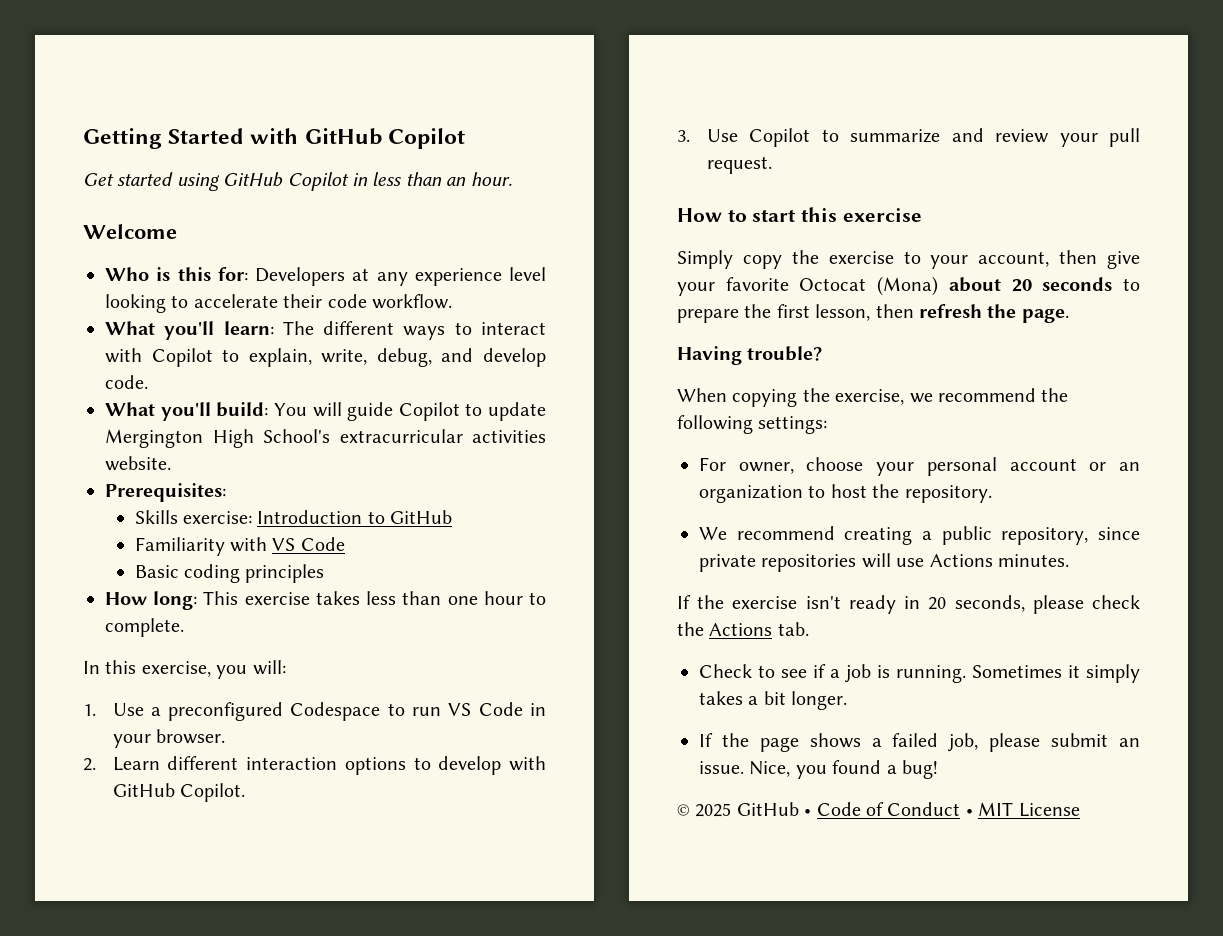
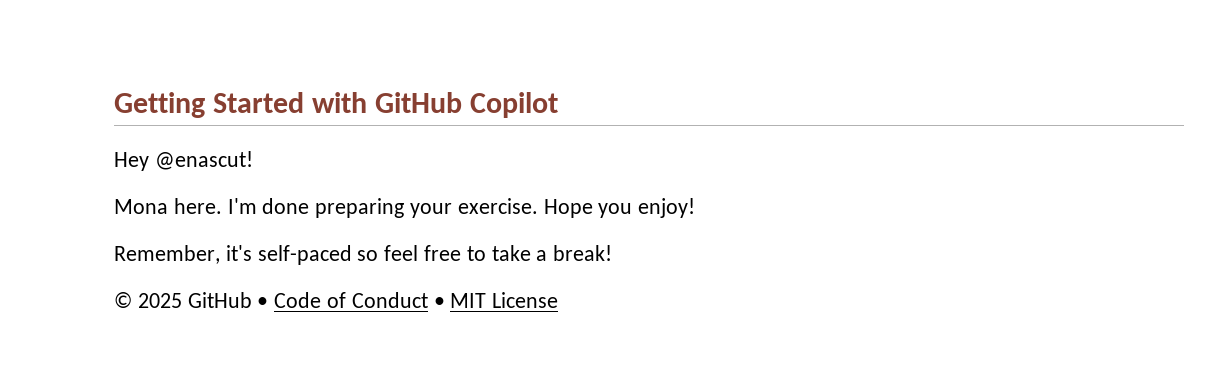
[83,172,512,191] [83,224,177,239] [105,267,546,286] [105,294,452,313] [105,321,546,340] [105,348,546,367] [105,375,148,389] [105,402,546,421] [105,429,546,448] [105,456,171,471] [105,483,226,502] [134,510,453,524] [134,537,345,556] [134,564,325,583] [105,591,546,610] [105,618,184,637] [83,660,286,679] [83,702,546,721] [112,729,225,748] [83,756,546,775] [112,783,245,802] [677,128,1140,147] [706,156,772,174] [677,207,922,222] [677,250,1140,269] [677,276,1140,296] [677,304,1069,323] [677,346,823,365] [677,388,1069,407] [677,415,828,434] [699,457,1140,476] [699,484,992,503] [699,526,1140,545] [699,553,1069,572] [677,595,1140,614] [677,622,809,636] [699,664,1140,683] [699,691,848,710] [699,733,1140,752] [699,760,938,779] Get started using GitHub Copilot in less than an hour. // Welcome // Who is this for: Developers at any experience level looking to accelerate their code workflow. // What you'll learn: The different ways to interact with Copilot to explain, write, debug, and develop code. // What you'll build: You will guide Copilot to update Mergington High School's extracurricular activities website. // Prerequisites: // Skills exercise: Introduction to GitHub // Familiarity with VS Code // Basic coding principles // How long: This exercise takes less than one hour to complete. // In this exercise, you will: // 1. Use a preconfigured Codespace to run VS Code in your browser. // 2. Learn different interaction options to develop with GitHub Copilot. // 3. Use Copilot to summarize and review your pull request. // How to start this exercise // Simply copy the exercise to your account, then give your favorite Octocat (Mona) about 20 seconds to prepare the first lesson, then refresh the page. // Having trouble? // When copying the exercise, we recommend the following settings: // For owner, choose your personal account or an organization to host the repository. // We recommend creating a public repository, since private repositories will use Actions minutes. // If the exercise isn't ready in 20 seconds, please check the Actions tab. // Check to see if a job is running. Sometimes it simply takes a bit longer. // If the page shows a failed job, please submit an issue. Nice, you found a bug! -> [114,151,253,171] [114,198,696,218] [114,245,613,265] Hey @enascut! // Mona here. I'm done preparing your exercise. Hope you enjoy! // Remember, it's self-paced so feel free to take a break!

